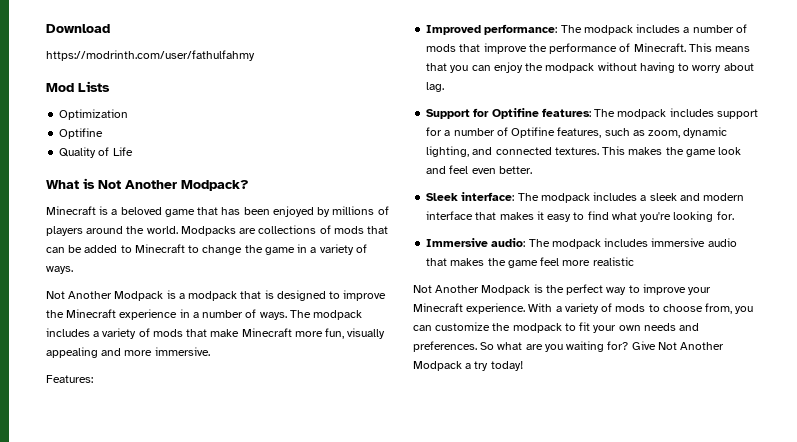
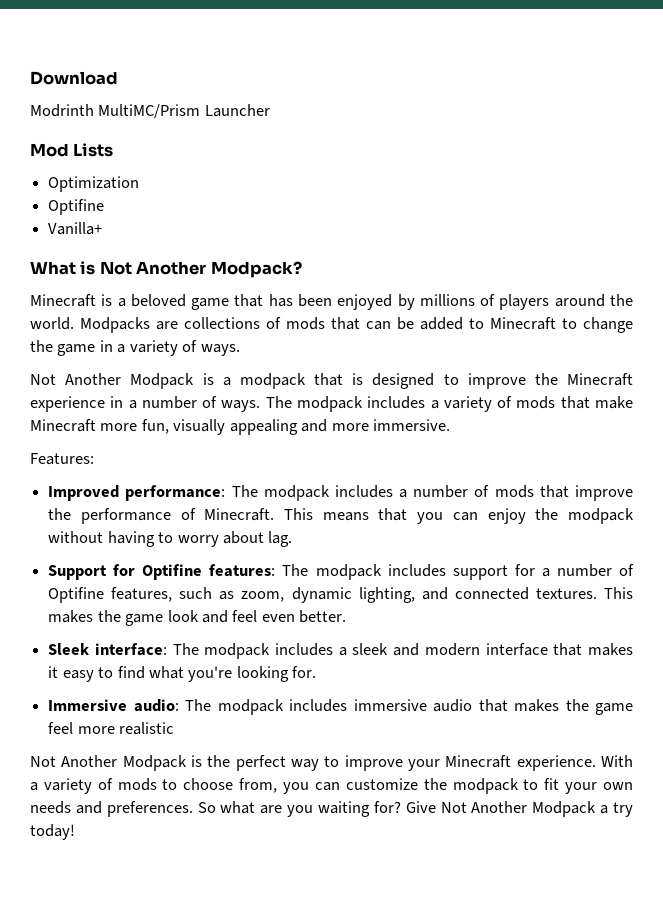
[46,50,255,61] https://modrinth.com/user/fathulfahmy -> [30,104,270,119] Modrinth MultiMC/Prism Launcher
[59,147,133,158] Quality of Life -> [48,222,103,235] Vanilla+

